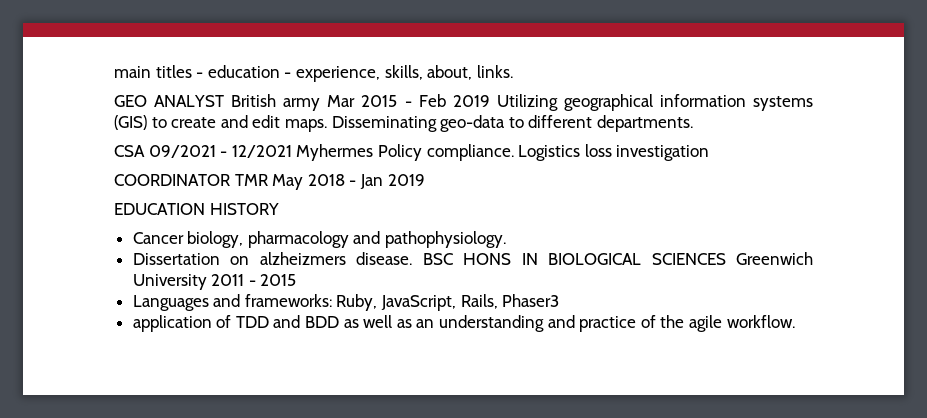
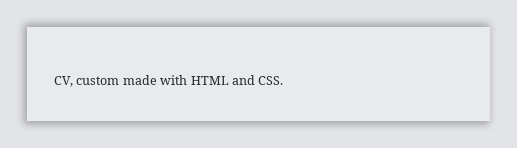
[114,65,513,82] [114,94,813,111] [114,115,693,132] [114,144,710,161] [114,174,425,190] [114,203,279,215] [132,231,507,248] [132,252,813,265] [132,274,297,290] [132,294,560,311] [132,315,795,332] main titles - education - experience, skills, about, links. // GEO ANALYST British army Mar 2015 - Feb 2019 Utilizing geographical information systems (GIS) to create and edit maps. Disseminating geo-data to different departments. // CSA 09/2021 - 12/2021 Myhermes Policy compliance. Logistics loss investigation // COORDINATOR TMR May 2018 - Jan 2019 // EDUCATION HISTORY // Cancer biology, pharmacology and pathophysiology. // Dissertation on alzheizmers disease. BSC HONS IN BIOLOGICAL SCIENCES Greenwich University 2011 - 2015 // Languages and frameworks: Ruby, JavaScript, Rails, Phaser3 // application of TDD and BDD as well as an understanding and practice of the agile workflow. -> [54,75,284,87] CV, custom made with HTML and CSS.

